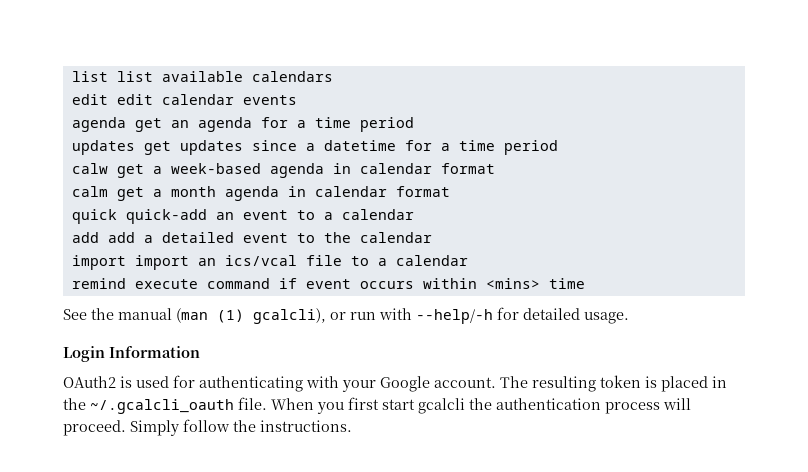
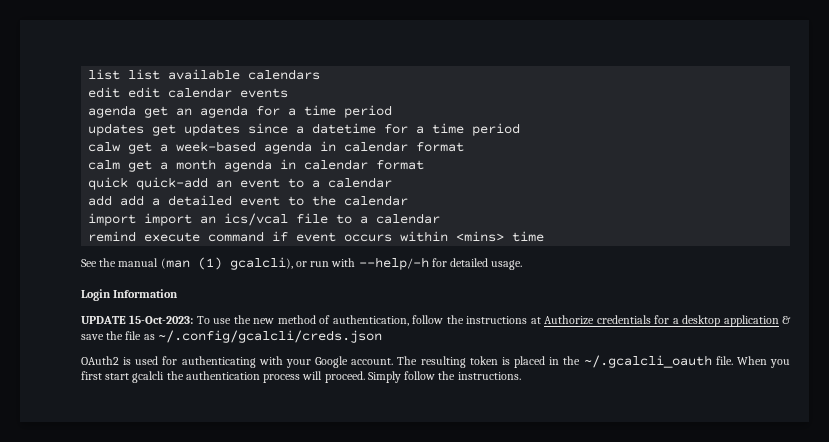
(200, 352) none -> [81,315,791,327] [81,330,382,343] // UPDATE 15-Oct-2023: To use the new method of authentication, follow the instructions at Authorize credentials for a desktop application & save the file as ~/.config/gcalcli/creds.json

